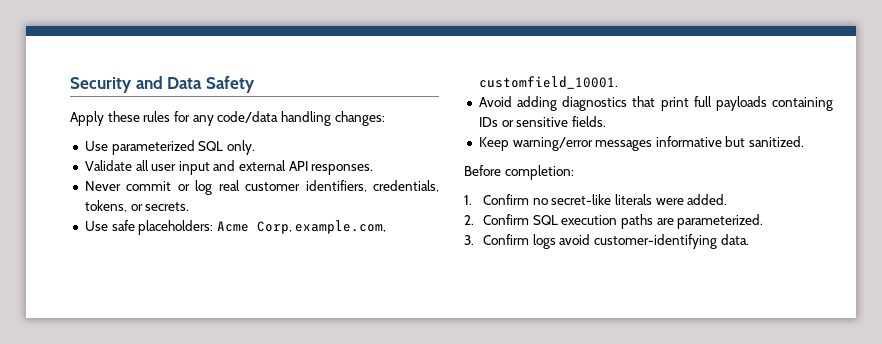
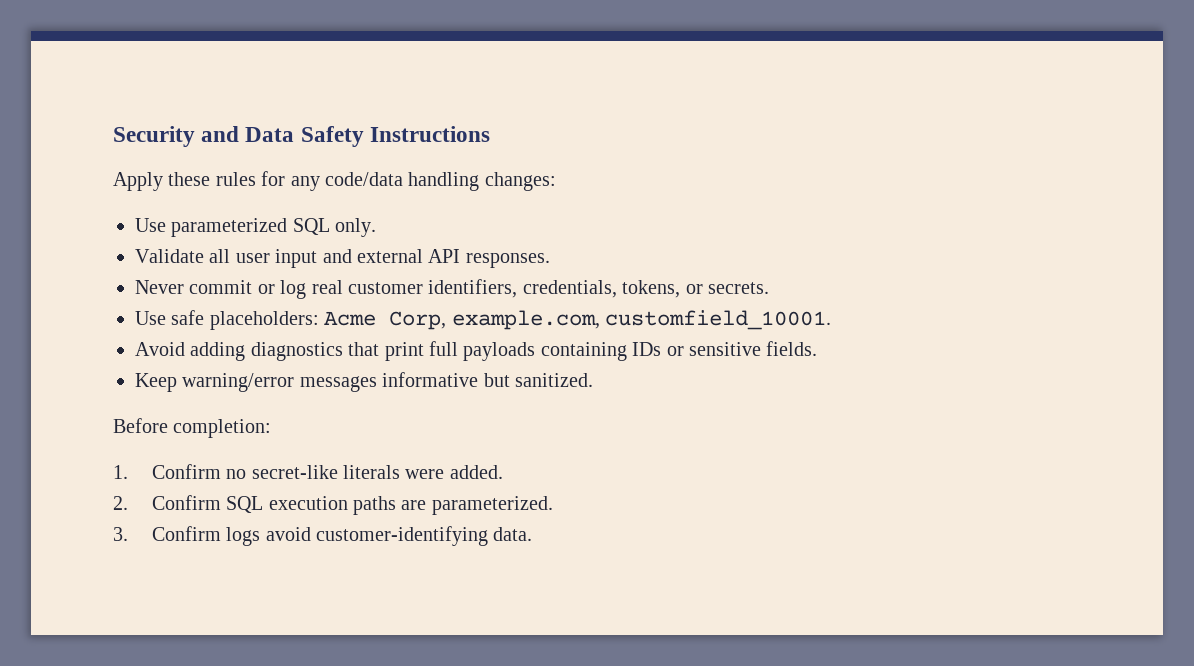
(255, 84) none -> [369,126,490,142] Instructions

